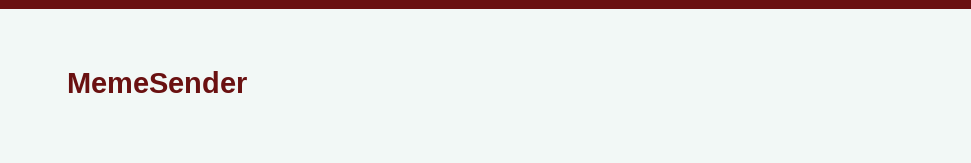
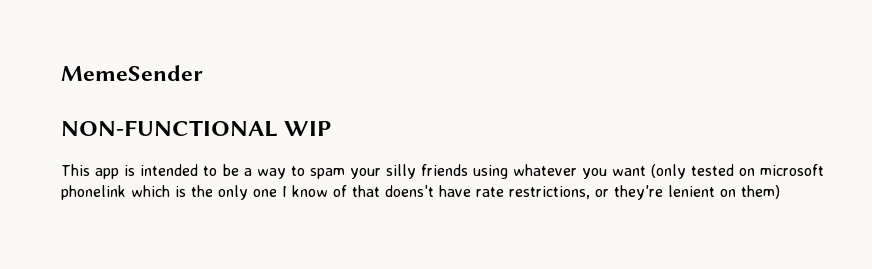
(247, 82) none -> [61,120,332,137] [61,164,824,179] [61,185,780,200] // NON-FUNCTIONAL WIP // This app is intended to be a way to spam your silly friends using whatever you want (only tested on microsoft phonelink which is the only one I know of that doens't have rate restrictions, or they're lenient on them)

